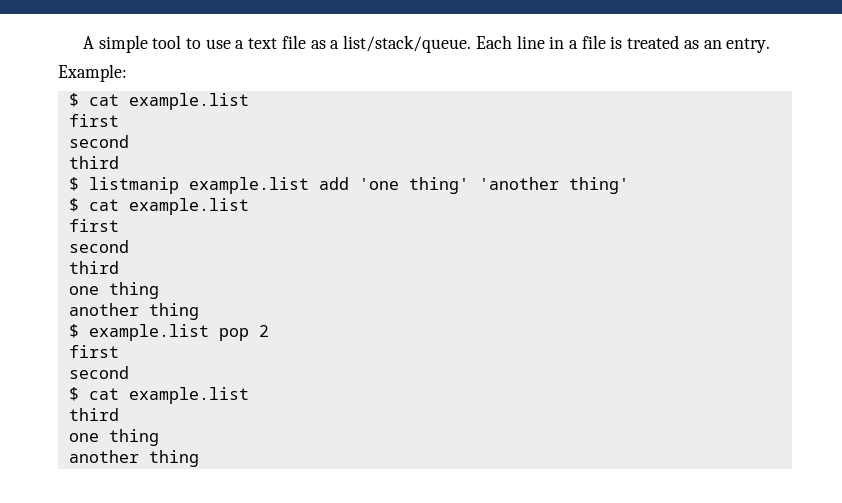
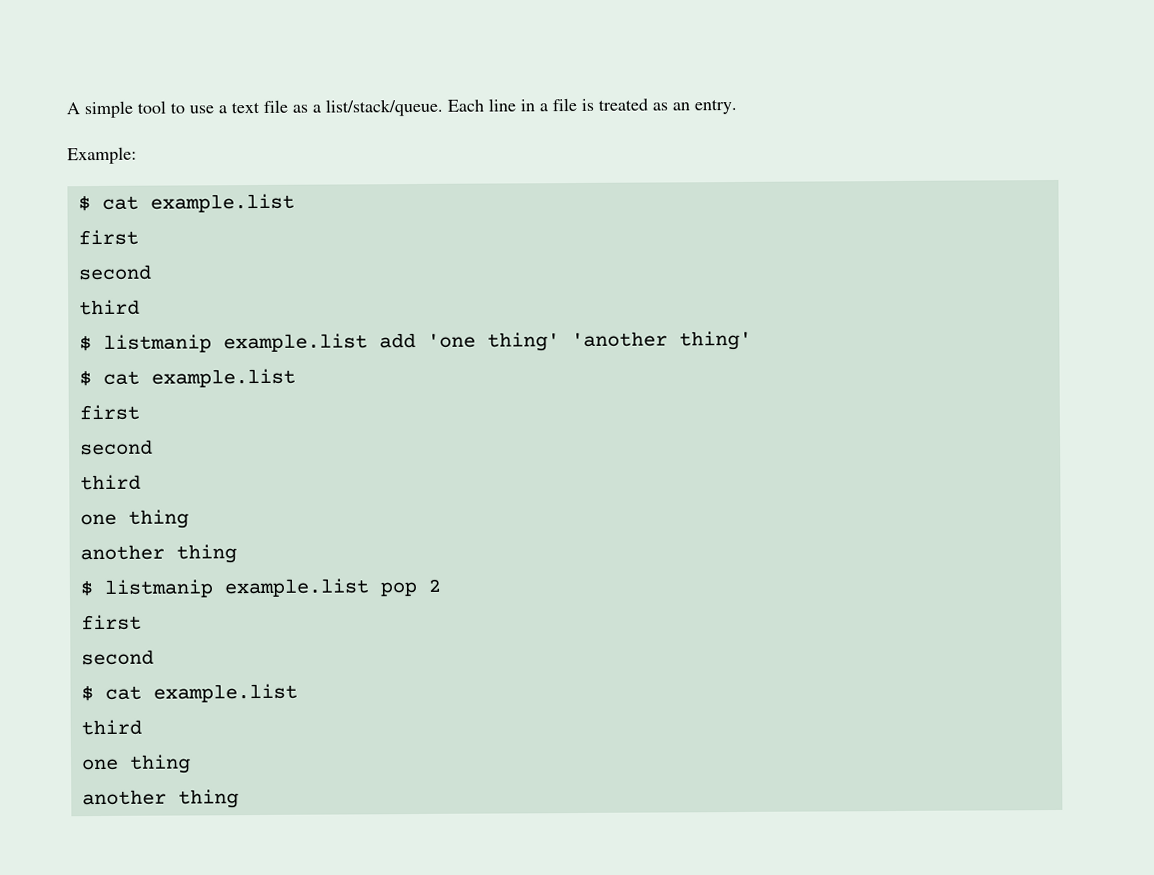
(79, 331) none -> [103,579,213,598] listmanip

